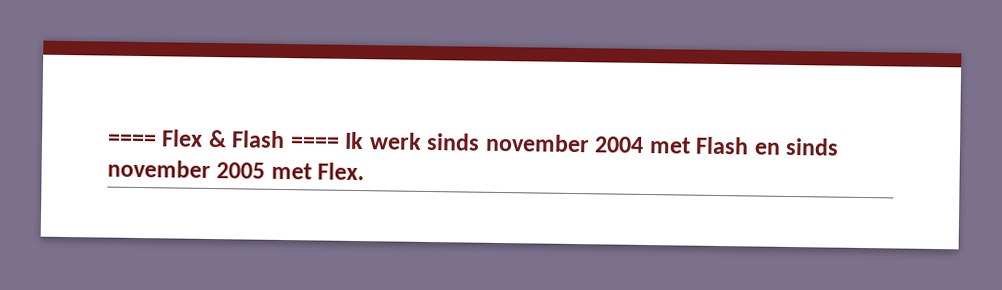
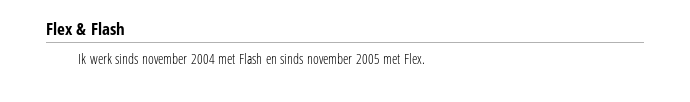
[107,133,157,147] ==== -> (46, 28) none
[289,136,340,149] ==== -> (125, 28) //

